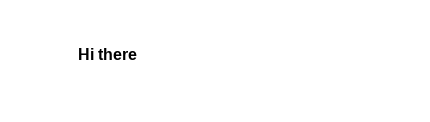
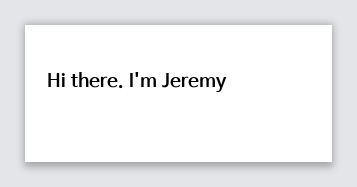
[98,48,138,60] there -> [71,72,228,93] there. I'm Jeremy

